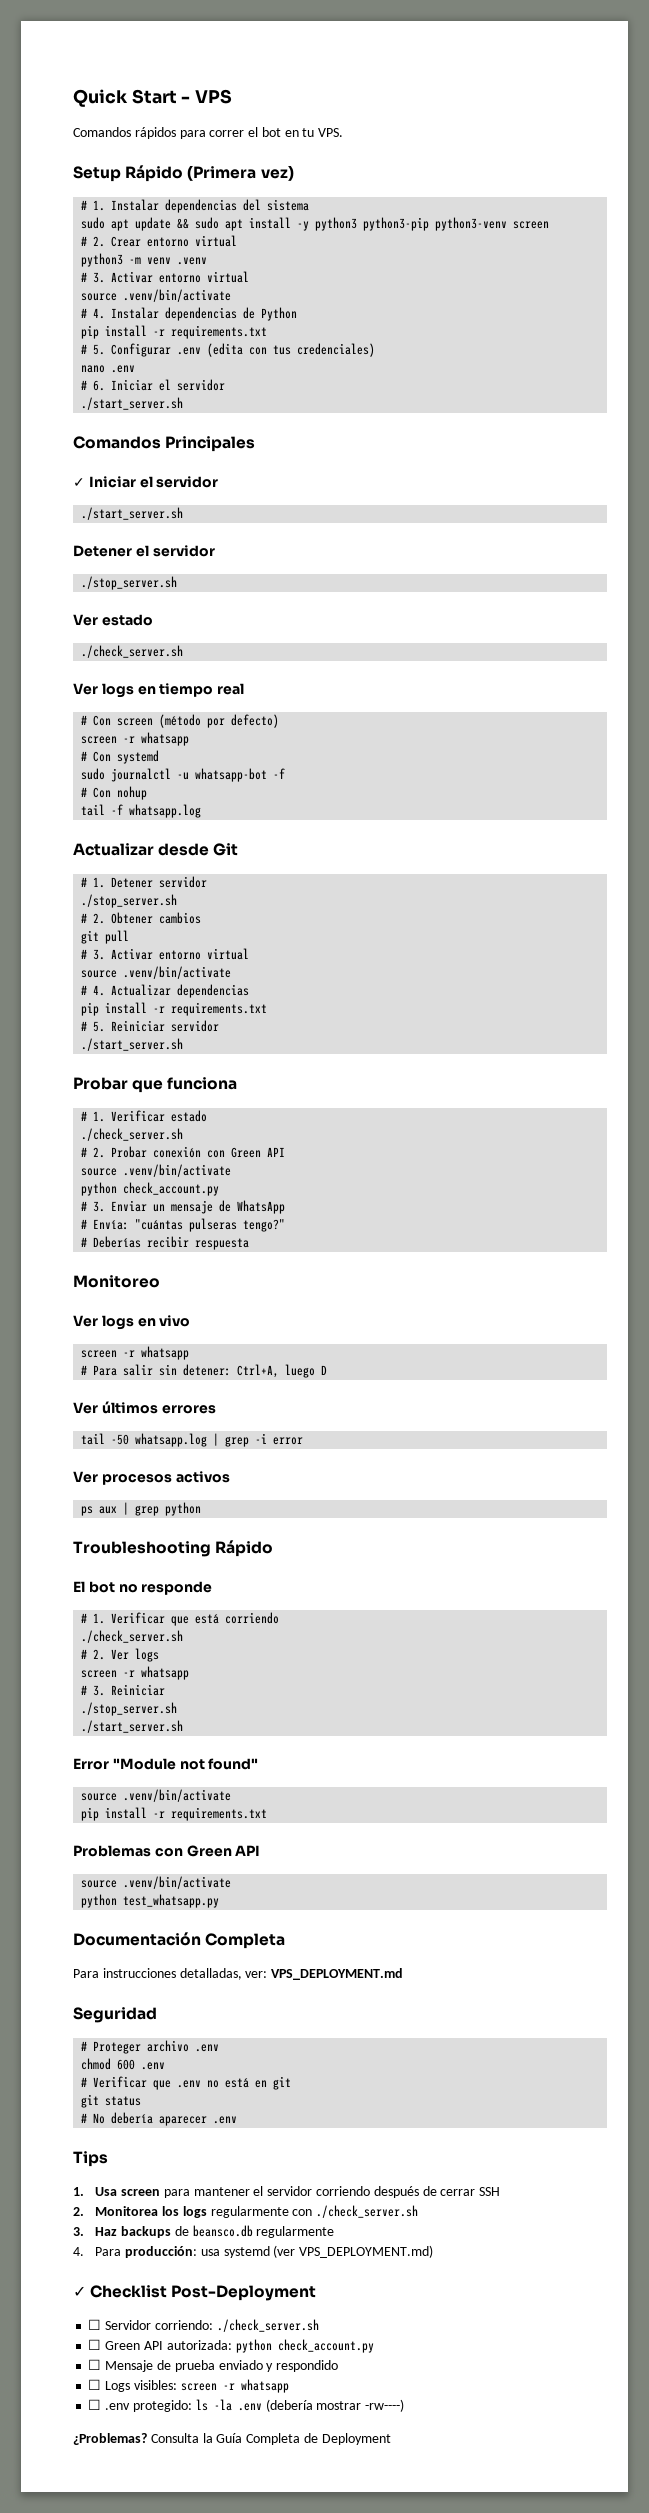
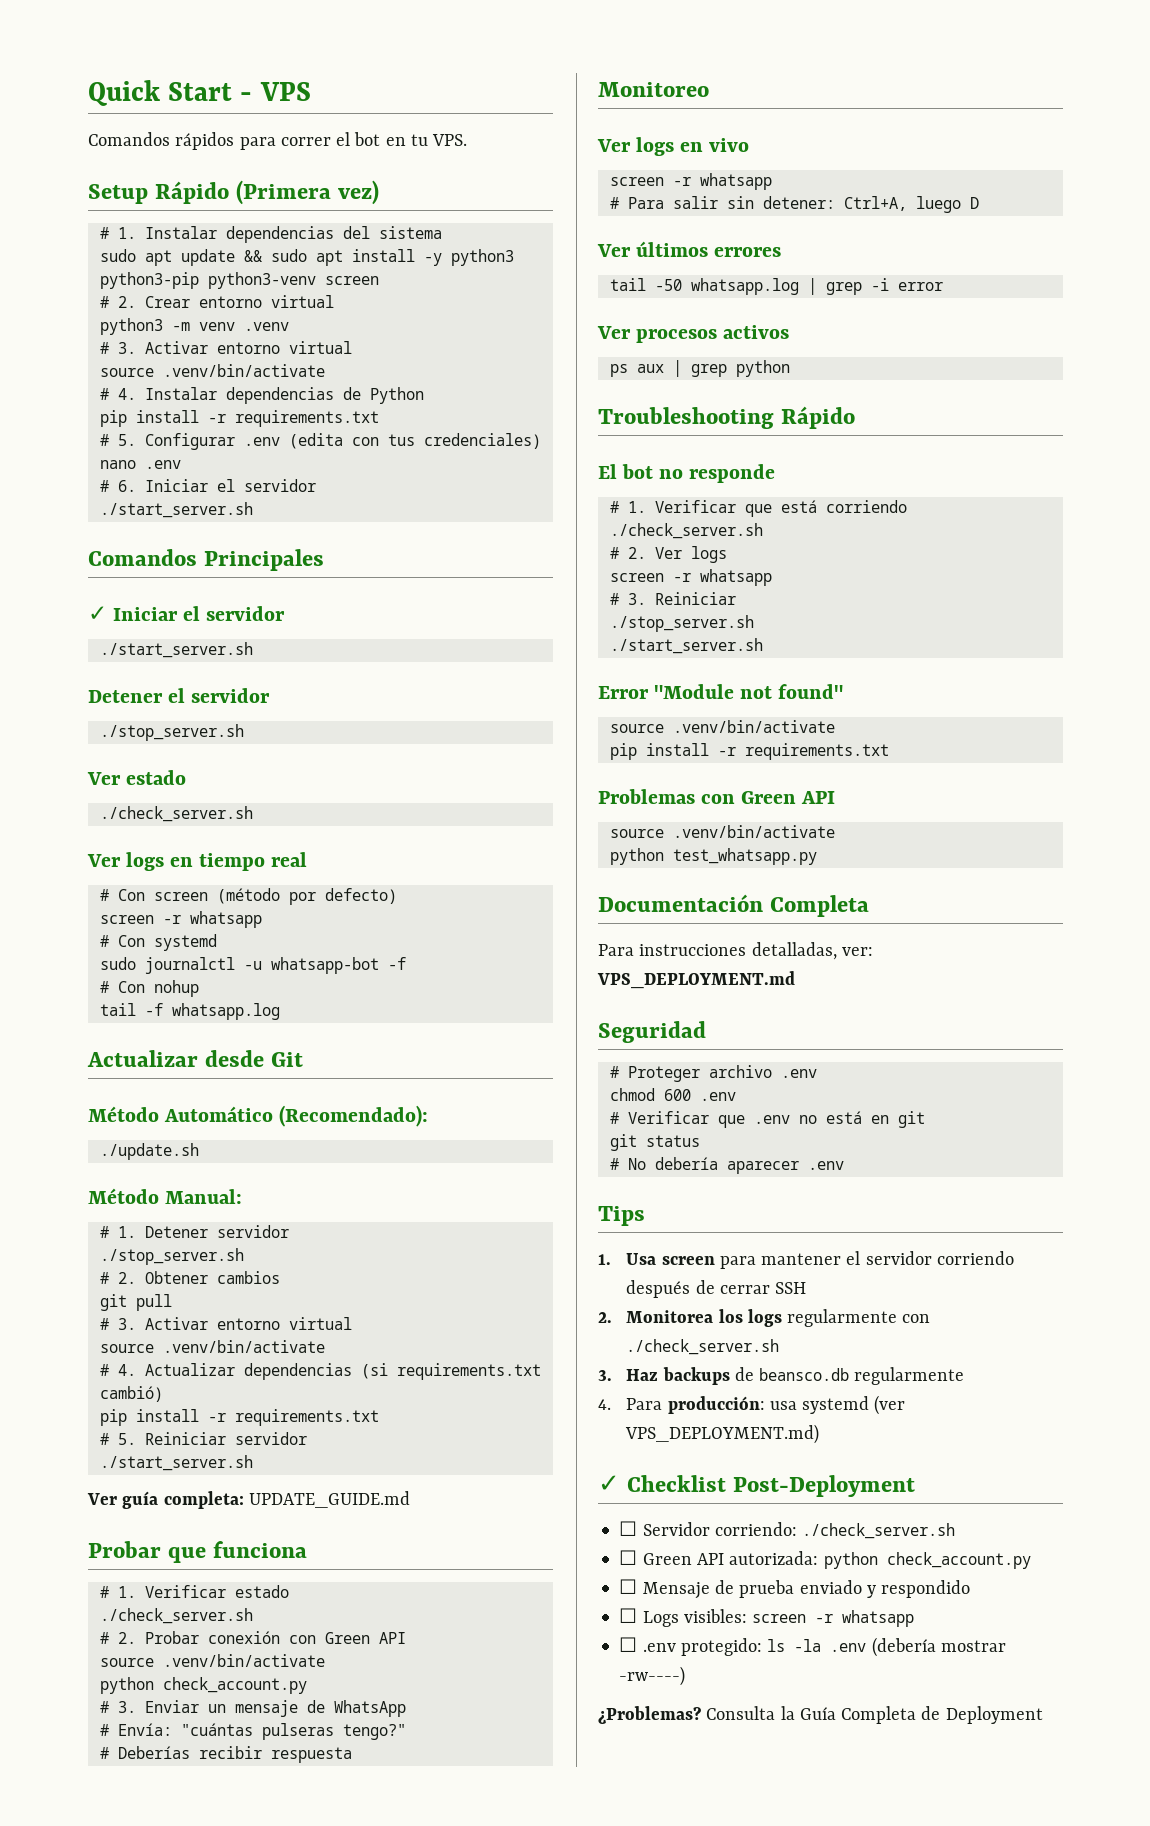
(239, 849) none -> [88,1105,429,1127] [99,1143,199,1160] [88,1188,243,1204] // Método Automático (Recomendado): // ./update.sh // Método Manual:
(250, 991) none -> [360,1363,541,1380] [99,1386,163,1402] (si requirements.txt cambió)
(184, 1044) none -> [87,1491,410,1509] // Ver guía completa: UPDATE_GUIDE.md

